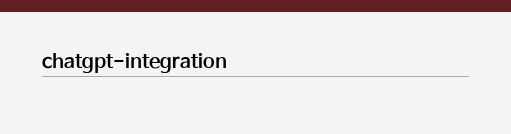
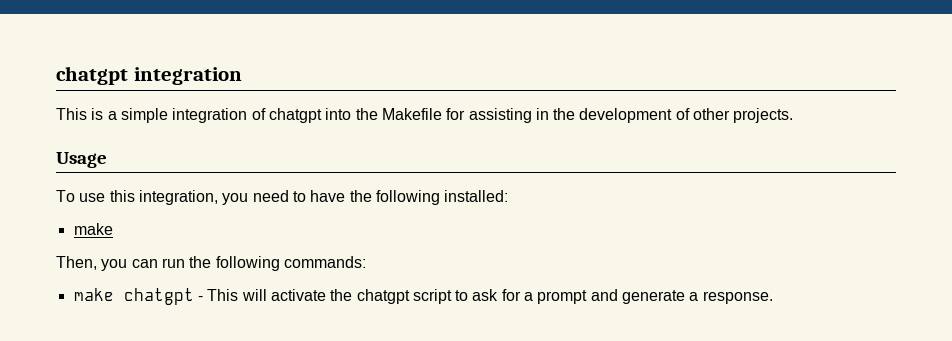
[42,53,227,73] chatgpt-integration -> [56,66,242,85] [56,108,794,123] [56,152,107,168] [56,190,509,205] [73,223,113,235] [56,256,366,271] [73,288,773,305] chatgpt integration // This is a simple integration of chatgpt into the Makefile for assisting in the development of other projects. // Usage // To use this integration, you need to have the following installed: // make // Then, you can run the following commands: // make chatgpt - This will activate the chatgpt script to ask for a prompt and generate a response.

